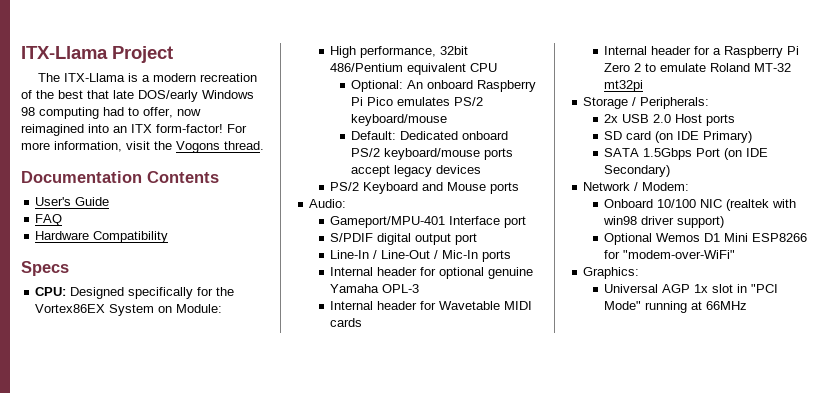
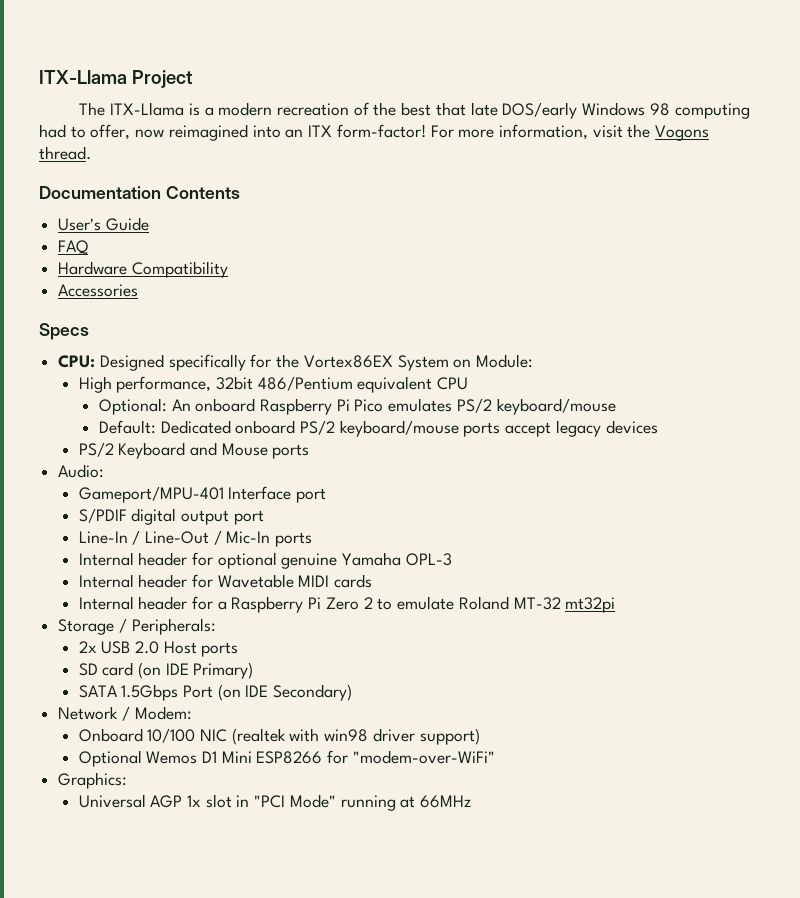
(169, 237) none -> [58,284,139,297] // Accessories

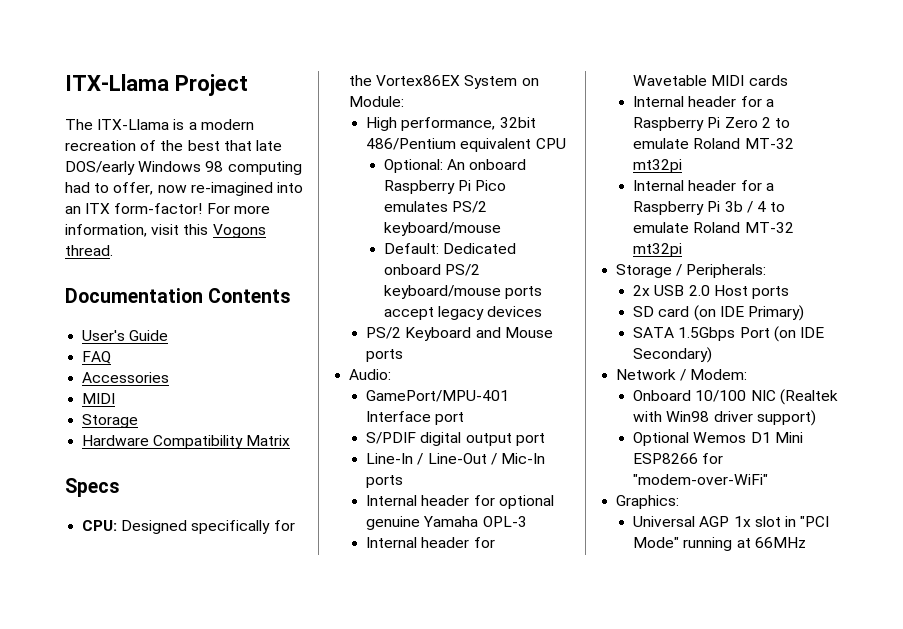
[168,124,248,141] reimagined -> [190,182,273,196] re-imagined
[627,124,651,138] the -> [183,224,209,235] this
(89, 247) none -> [82,372,170,383] [82,393,116,404] [82,414,139,428] // Accessories // MIDI // Storage
[58,284,139,297] // Accessories -> [246,435,291,446] Matrix
[78,486,224,503] Gameport/MPU-401 -> [366,390,510,402] GamePort/MPU-401
(616, 605) none -> [633,180,774,191] [633,201,786,215] [633,222,794,233] [633,243,683,257] // Internal header for a Raspberry Pi 3b / 4 to emulate Roland MT-32 mt32pi
[231,728,369,745] (realtek with win98 -> [779,389,838,405] [633,411,710,422] (Realtek with Win98

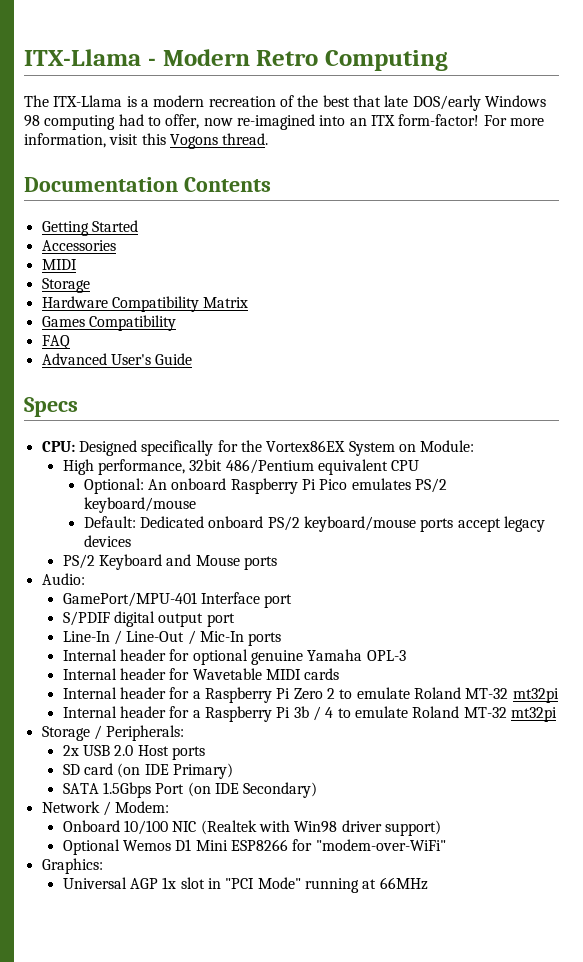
[65,74,248,96] ITX-Llama Project -> [24,49,448,71] ITX-Llama - Modern Retro Computing
[82,330,169,341] [82,351,112,364] User's Guide // FAQ -> [41,220,138,236] Getting Started
(291, 440) none -> [41,315,176,331] [41,335,70,349] [41,353,193,365] // Games Compatibility // FAQ // Advanced User's Guide

